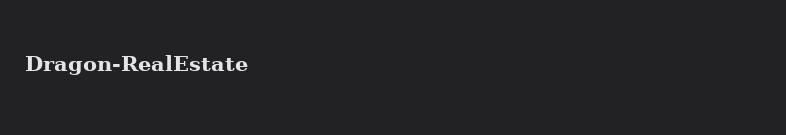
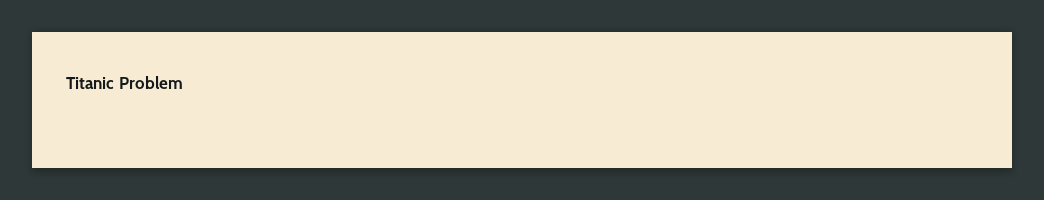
[25,55,248,75] Dragon-RealEstate -> [66,76,183,89] Titanic Problem

